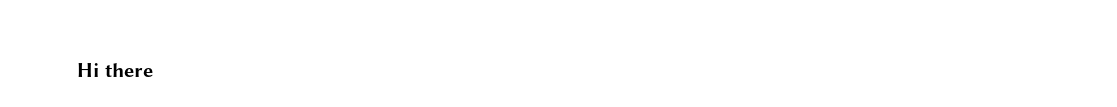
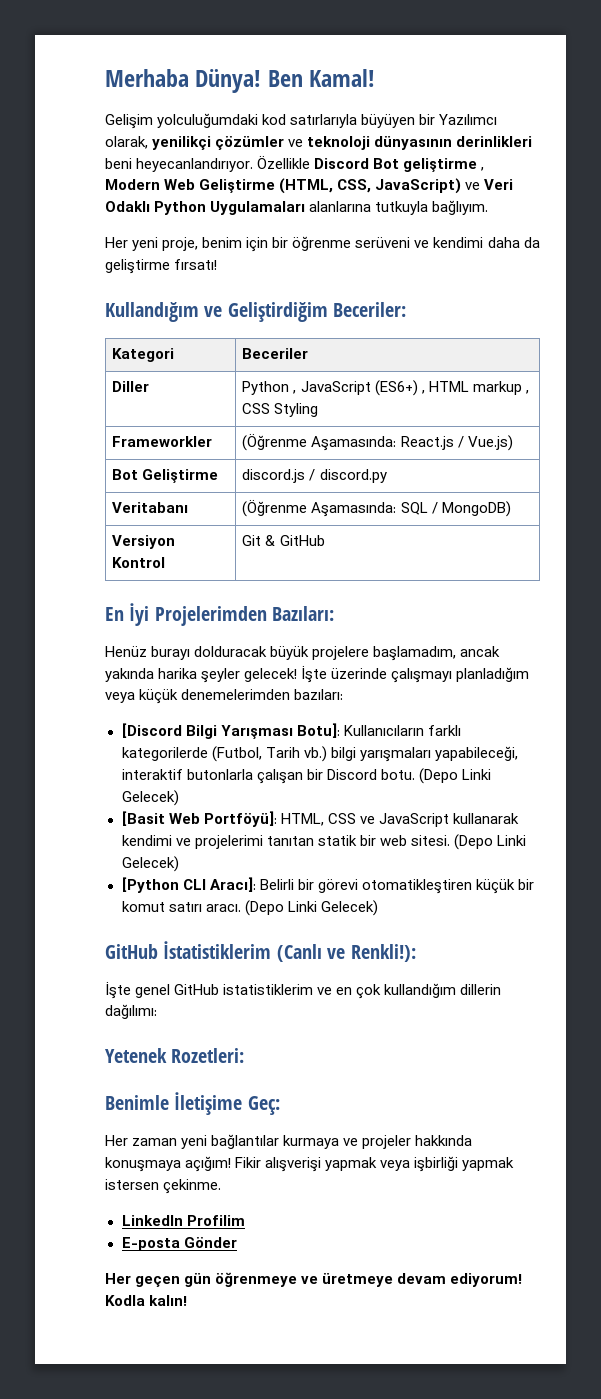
[77,63,153,77] Hi there -> [105,69,376,93] [105,113,498,129] [105,136,533,150] [105,155,485,172] [105,178,514,194] [105,200,489,215] [105,236,540,252] [105,259,218,274] [105,302,407,322] [112,348,175,362] [242,348,309,359] [112,381,150,392] [242,380,529,396] [242,403,319,417] [112,436,213,447] [242,433,513,451] [112,469,219,483] [242,469,387,483] [112,502,189,513] [242,499,511,517] [112,535,176,549] [112,557,166,568] [242,535,325,546] [105,603,335,626] [105,646,501,661] [105,665,530,683] [105,689,344,704] [121,723,461,739] [121,746,518,762] [121,768,491,784] [121,790,179,806] [121,811,519,827] [121,834,526,850] [121,856,179,872] [121,877,534,894] [121,900,378,916] [105,941,416,962] [105,981,502,999] [105,1004,157,1019] [105,1048,245,1063] [105,1092,280,1115] [105,1134,473,1149] [105,1156,515,1172] [105,1179,222,1194] [121,1215,245,1226] [121,1237,237,1251] [105,1272,523,1287] [105,1295,188,1306] Merhaba Dünya! Ben Kamal! // Gelişim yolculuğumdaki kod satırlarıyla büyüyen bir Yazılımcı olarak, yenilikçi çözümler ve teknoloji dünyasının derinlikleri beni heyecanlandırıyor. Özellikle Discord Bot geliştirme , Modern Web Geliştirme (HTML, CSS, JavaScript) ve Veri Odaklı Python Uygulamaları alanlarına tutkuyla bağlıyım. // Her yeni proje, benim için bir öğrenme serüveni ve kendimi daha da geliştirme fırsatı! // Kullandığım ve Geliştirdiğim Beceriler: // Kategori | Beceriler // Diller | Python , JavaScript (ES6+) , HTML markup , CSS Styling // Frameworkler | (Öğrenme Aşamasında: React.js / Vue.js) // Bot Geliştirme | discord.js / discord.py // Veritabanı | (Öğrenme Aşamasında: SQL / MongoDB) // Versiyon Kontrol | Git & GitHub // En İyi Projelerimden Bazıları: // Henüz burayı dolduracak büyük projelere başlamadım, ancak yakında harika şeyler gelecek! İşte üzerinde çalışmayı planladığım veya küçük denemelerimden bazıları: // [Discord Bilgi Yarışması Botu]: Kullanıcıların farklı kategorilerde (Futbol, Tarih vb.) bilgi yarışmaları yapabileceği, interaktif butonlarla çalışan bir Discord botu. (Depo Linki Gelecek) // [Basit Web Portföyü]: HTML, CSS ve JavaScript kullanarak kendimi ve projelerimi tanıtan statik bir web sitesi. (Depo Linki Gelecek) // [Python CLI Aracı]: Belirli bir görevi otomatikleştiren küçük bir komut satırı aracı. (Depo Linki Gelecek) // GitHub İstatistiklerim (Canlı ve Renkli!): // İşte genel GitHub istatistiklerim ve en çok kullandığım dillerin dağılımı: // Yetenek Rozetleri: // Benimle İletişime Geç: // Her zaman yeni bağlantılar kurmaya ve projeler hakkında konuşmaya açığım! Fikir alışverişi yapmak veya işbirliği yapmak istersen çekinme. // LinkedIn Profilim // E-posta Gönder // Her geçen gün öğrenmeye ve üretmeye devam ediyorum! Kodla kalın!

